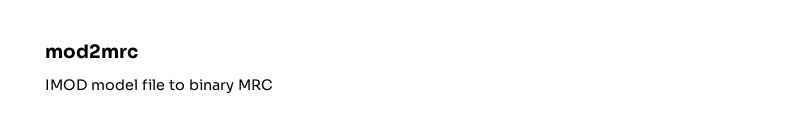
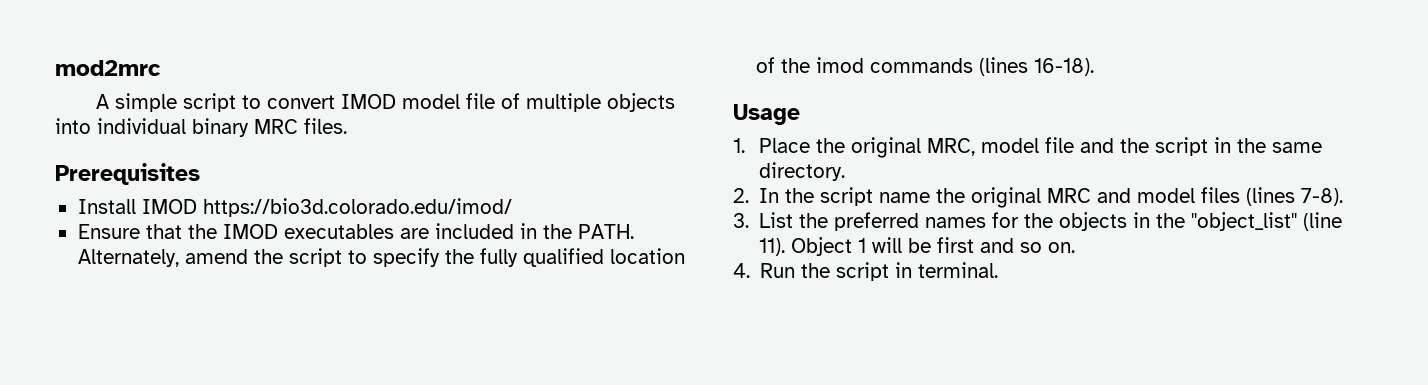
[45,79,273,94] IMOD model file to binary MRC -> [95,93,675,112] [55,118,347,137] [55,163,200,185] [77,198,512,217] [77,223,634,239] [77,248,685,267] [755,57,1094,76] [733,104,800,125] [733,137,1322,158] [758,162,845,181] [733,187,1344,208] [733,212,1343,231] [759,237,1076,256] [733,262,999,281] A simple script to convert IMOD model file of multiple objects into individual binary MRC files. // Prerequisites // Install IMOD https://bio3d.colorado.edu/imod/ // Ensure that the IMOD executables are included in the PATH. Alternately, amend the script to specify the fully qualified location of the imod commands (lines 16-18). // Usage // 1. Place the original MRC, model file and the script in the same directory. // 2. In the script name the original MRC and model files (lines 7-8). // 3. List the preferred names for the objects in the "object_list" (line 11). Object 1 will be first and so on. // 4. Run the script in terminal.

